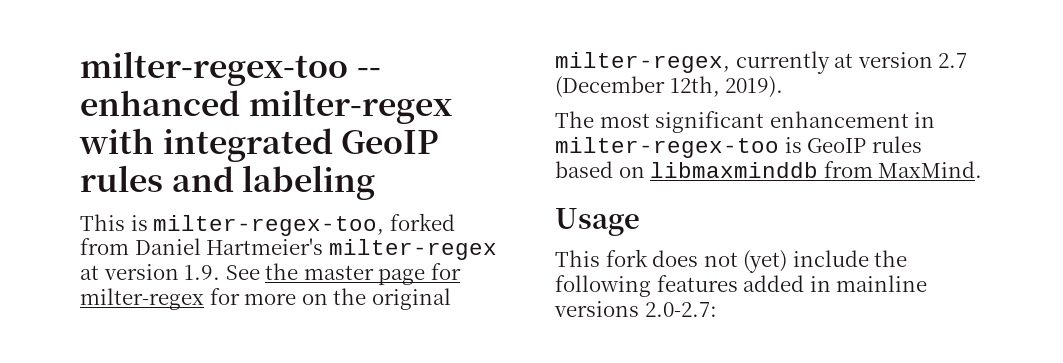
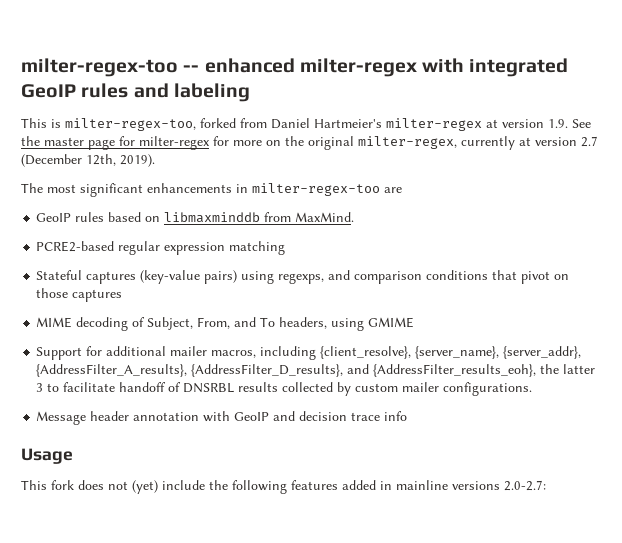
[769,111,909,128] enhancement -> [147,183,232,193] enhancements
[784,137,802,153] is -> [384,187,402,193] are //
(983, 169) none -> [36,241,286,255] [36,270,570,284] [36,288,123,302] [36,317,415,331] [36,346,582,360] [36,364,596,377] [36,382,533,396] [36,411,408,425] // PCRE2-based regular expression matching // Stateful captures (key-value pairs) using regexps, and comparison conditions that pivot on those captures // MIME decoding of Subject, From, and To headers, using GMIME // Support for additional mailer macros, including {client_resolve}, {server_name}, {server_addr}, {AddressFilter_A_results}, {AddressFilter_D_results}, and {AddressFilter_results_eoh}, the latter 3 to facilitate handoff of DNSRBL results collected by custom mailer configurations. // Message header annotation with GeoIP and decision trace info

